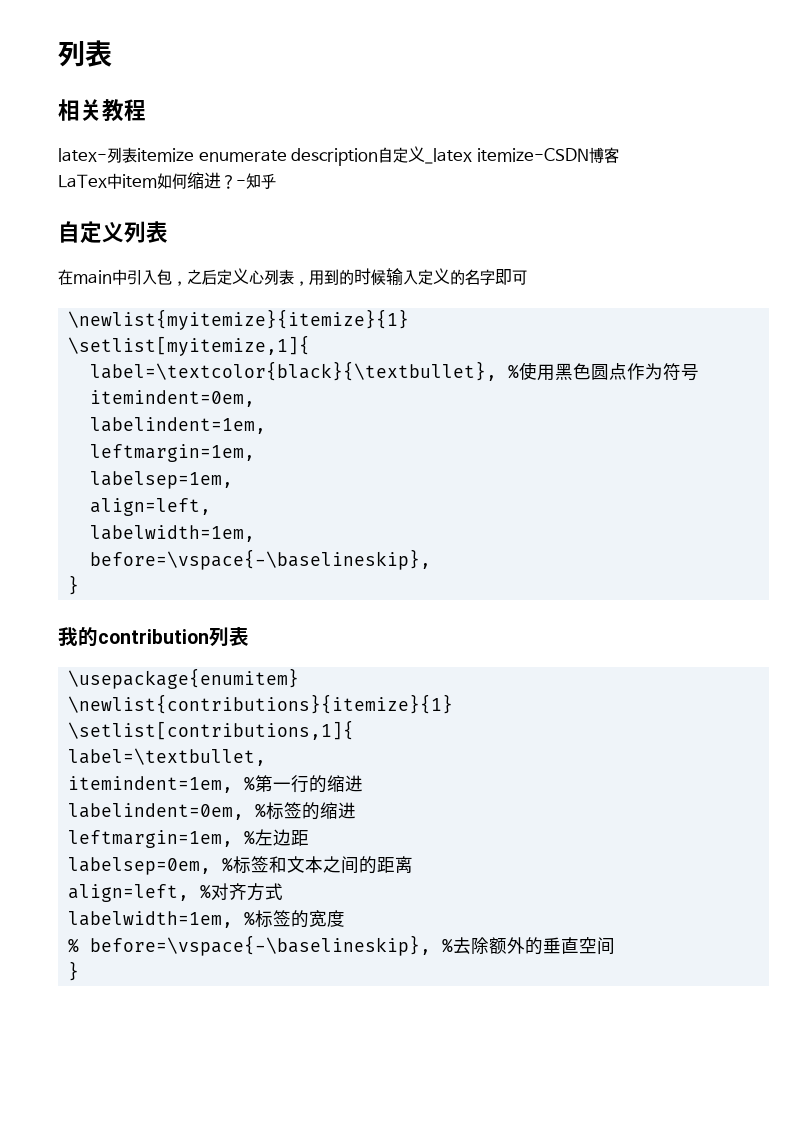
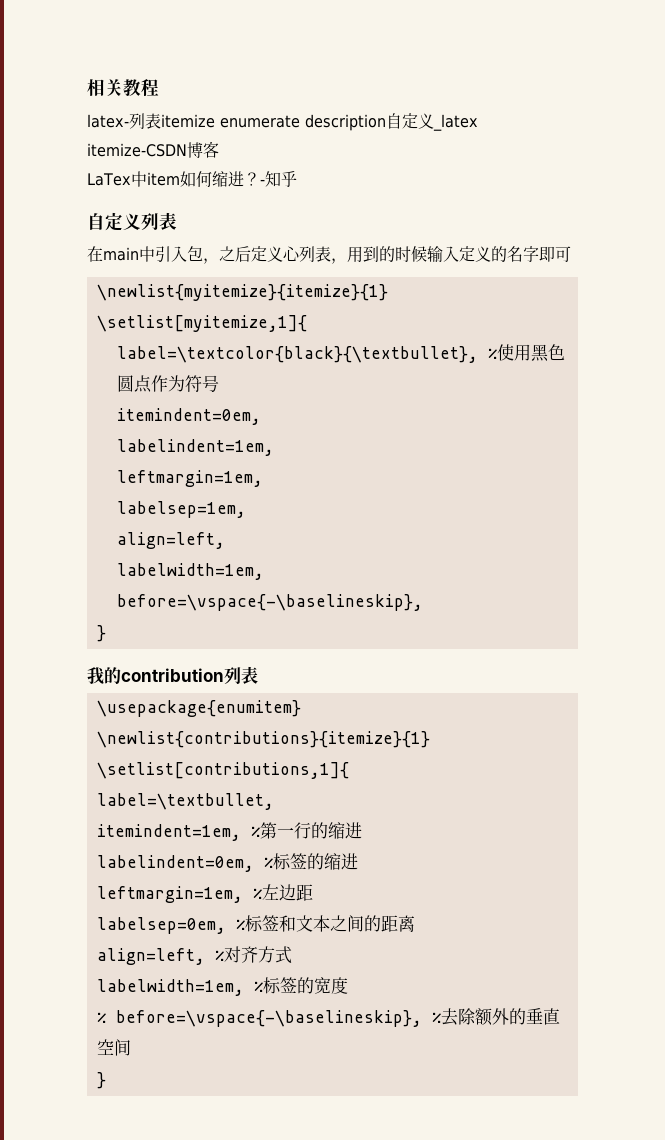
[58,40,112,67] 列表 // -> (87, 87) none

